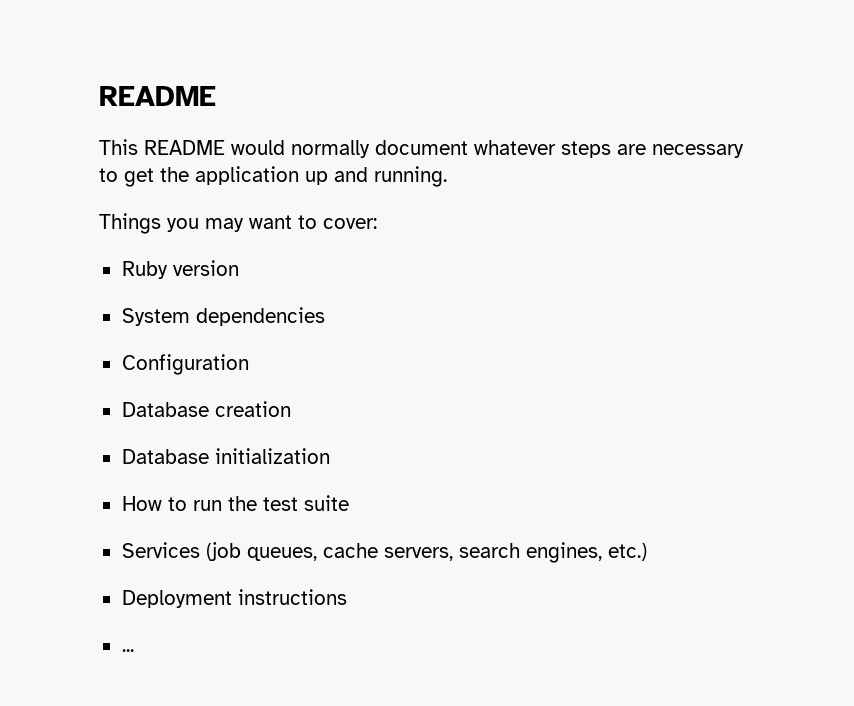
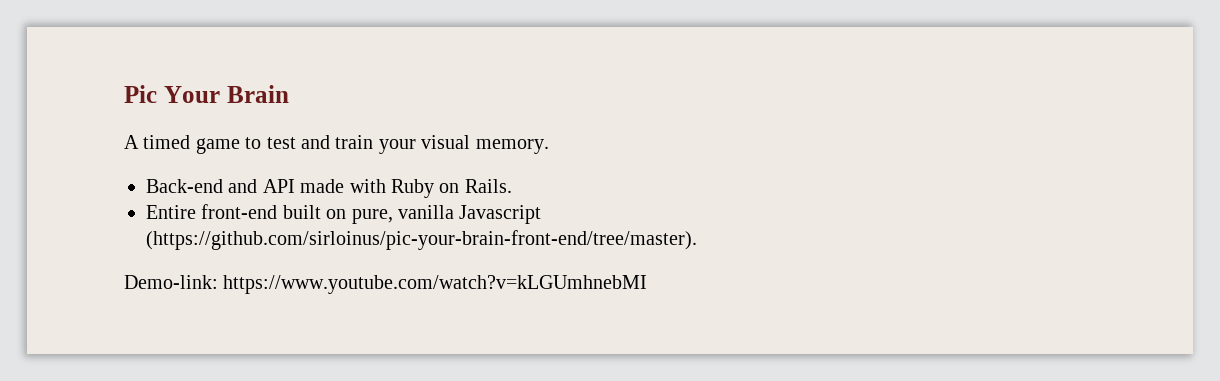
[99,86,216,106] [99,139,744,158] [99,166,447,187] [99,213,377,234] [121,260,239,279] [121,307,325,326] [121,354,249,375] [121,401,291,417] [121,448,330,464] [121,495,349,511] [121,542,647,563] [121,589,347,608] [121,649,134,652] README // This README would normally document whatever steps are necessary to get the application up and running. // Things you may want to cover: // Ruby version // System dependencies // Configuration // Database creation // Database initialization // How to run the test suite // Services (job queues, cache servers, search engines, etc.) // Deployment instructions // ... -> [124,85,289,103] [124,135,549,154] [146,179,512,198] [146,204,542,224] [146,230,697,250] [124,275,648,294] Pic Your Brain // A timed game to test and train your visual memory. // Back-end and API made with Ruby on Rails. // Entire front-end built on pure, vanilla Javascript (https://github.com/sirloinus/pic-your-brain-front-end/tree/master). // Demo-link: https://www.youtube.com/watch?v=kLGUmhnebMI

